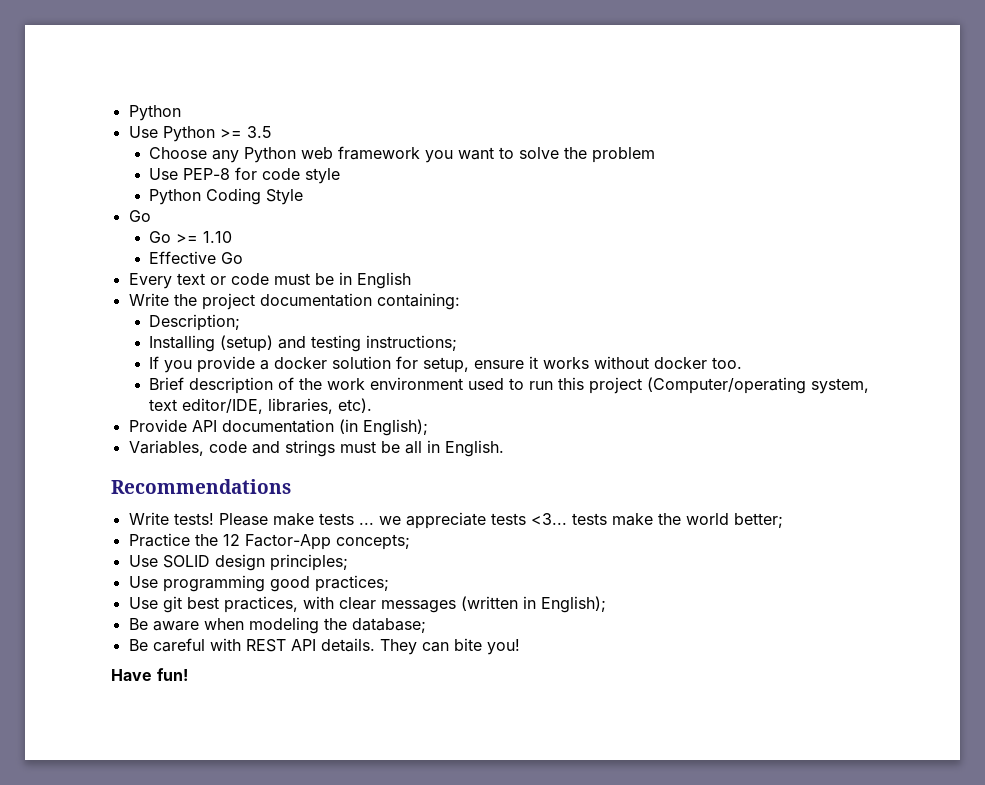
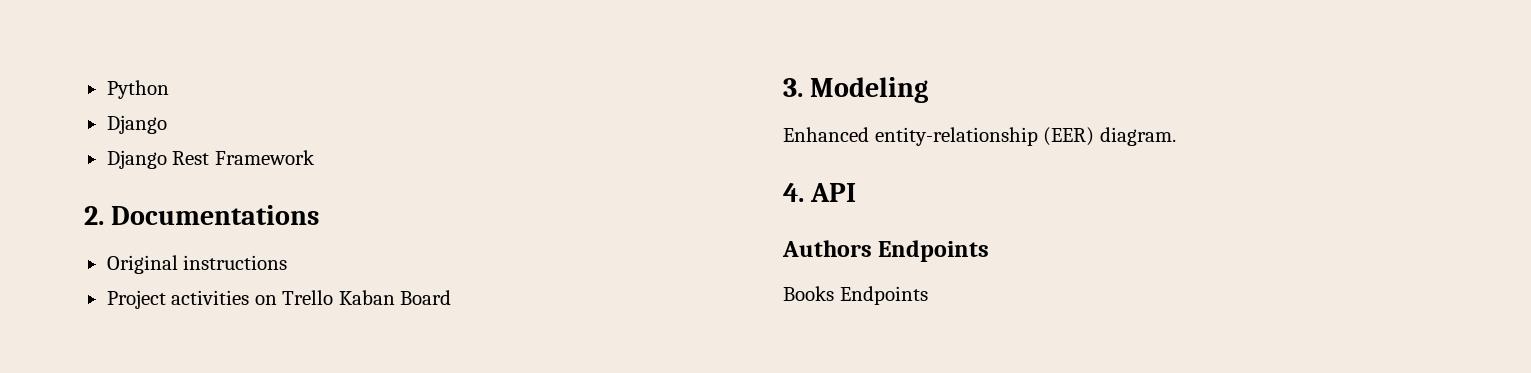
[128,126,272,142] [148,146,655,163] [148,167,340,184] [148,188,303,205] [128,210,151,222] [148,231,232,243] [148,251,243,264] [128,272,411,289] [128,293,460,310] [148,314,240,331] [148,335,457,352] [148,356,742,373] [148,377,869,394] [148,398,372,414] [128,419,428,436] [128,440,504,457] [111,479,291,494] [128,512,783,529] [128,533,410,550] [128,554,348,571] [128,575,389,592] [128,596,606,613] [128,617,426,634] [128,638,520,655] [111,668,188,681] Use Python >= 3.5 // Choose any Python web framework you want to solve the problem // Use PEP-8 for code style // Python Coding Style // Go // Go >= 1.10 // Effective Go // Every text or code must be in English // Write the project documentation containing: // Description; // Installing (setup) and testing instructions; // If you provide a docker solution for setup, ensure it works without docker too. // Brief description of the work environment used to run this project (Computer/operating system, text editor/IDE, libraries, etc). // Provide API documentation (in English); // Variables, code and strings must be all in English. // Recommendations // Write tests! Please make tests ... we appreciate tests <3... tests make the world better; // Practice the 12 Factor-App concepts; // Use SOLID design principles; // Use programming good practices; // Use git best practices, with clear messages (written in English); // Be aware when modeling the database; // Be careful with REST API details. They can bite you! // Have fun! -> [106,115,167,134] [106,150,315,169] [84,205,320,225] [106,255,288,274] [106,290,452,309] [783,77,929,103] [783,127,1176,146] [783,183,857,202] [782,240,990,262] [783,286,928,305] Django // Django Rest Framework // 2. Documentations // Original instructions // Project activities on Trello Kaban Board // 3. Modeling // Enhanced entity-relationship (EER) diagram. // 4. API // Authors Endpoints // Books Endpoints

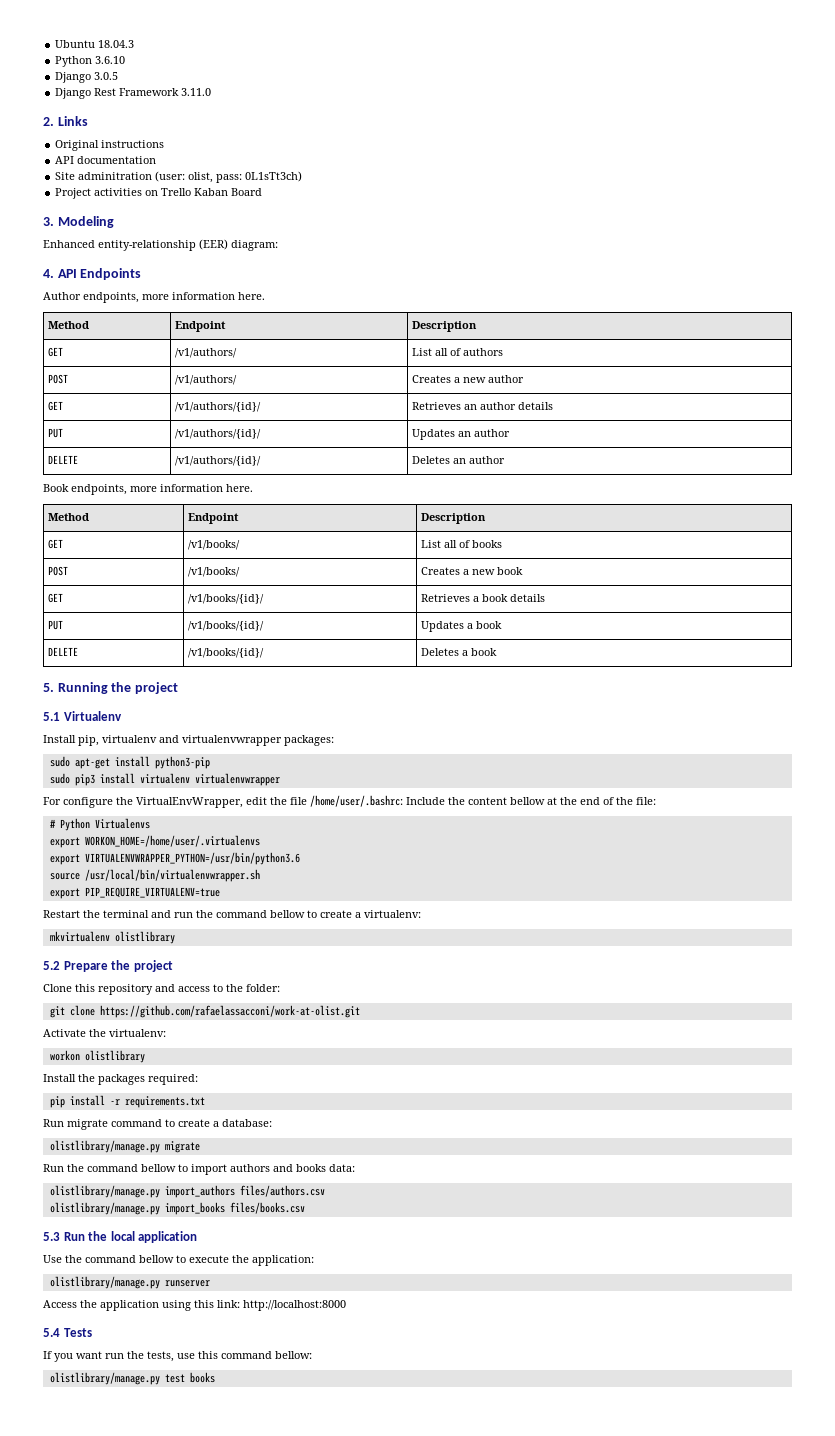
[106,80,169,99] [106,115,167,134] Python // Django -> [55,40,135,48] [55,56,126,67] [55,72,119,83] Ubuntu 18.04.3 // Python 3.6.10 // Django 3.0.5
(315, 157) none -> [181,88,212,96] 3.11.0
[111,205,320,225] Documentations -> [57,116,88,126] Links
(288, 262) none -> [55,156,157,164] [55,171,303,183] // API documentation // Site adminitration (user: olist, pass: 0L1sTt3ch)
[1099,127,1176,146] diagram. -> [231,240,278,251] diagram:
[782,240,872,257] // Authors -> (77, 273) none
[783,286,928,305] Books Endpoints -> [43,292,265,303] [47,321,89,329] [174,321,226,332] [411,321,477,332] [47,347,63,357] [174,348,237,358] [411,348,503,356] [47,374,68,384] [174,375,237,385] [411,375,524,383] [47,401,63,411] [174,402,261,412] [411,402,553,410] [47,428,63,438] [174,429,261,439] [411,429,510,440] [47,455,78,464] [174,456,261,466] [411,456,505,464] [43,484,253,495] [47,513,89,521] [187,513,239,524] [420,513,486,524] [47,539,63,549] [187,540,240,550] [420,540,502,548] [47,566,68,576] [187,567,240,577] [420,567,523,575] [47,593,63,603] [187,594,264,604] [420,594,545,602] [47,620,63,630] [187,621,264,631] [420,621,502,632] [47,647,78,656] [187,648,264,658] [420,648,497,656] [43,682,178,694] [43,711,122,721] [43,735,334,746] [49,756,210,769] [49,773,280,786] [43,795,656,808] [49,818,150,831] [49,835,260,848] [49,852,300,865] [49,869,260,882] [49,887,220,899] [43,910,421,918] [49,931,175,944] [43,960,173,972] [43,984,280,995] [49,1005,360,1018] [43,1029,166,1037] [49,1050,145,1063] [43,1074,198,1085] [49,1095,205,1108] [43,1119,272,1130] [49,1140,200,1153] [43,1164,355,1175] [49,1185,325,1198] [49,1202,305,1215] [43,1231,198,1243] [43,1255,314,1266] [49,1276,210,1289] [43,1300,346,1311] [43,1328,92,1337] [43,1351,312,1362] [49,1372,215,1385] Author endpoints, more information here. // Method | Endpoint | Description // GET | /v1/authors/ | List all of authors // POST | /v1/authors/ | Creates a new author // GET | /v1/authors/{id}/ | Retrieves an author details // PUT | /v1/authors/{id}/ | Updates an author // DELETE | /v1/authors/{id}/ | Deletes an author // Book endpoints, more information here. // Method | Endpoint | Description // GET | /v1/books/ | List all of books // POST | /v1/books/ | Creates a new book // GET | /v1/books/{id}/ | Retrieves a book details // PUT | /v1/books/{id}/ | Updates a book // DELETE | /v1/books/{id}/ | Deletes a book // 5. Running the project // 5.1 Virtualenv // Install pip, virtualenv and virtualenvwrapper packages: // sudo apt-get install python3-pip // sudo pip3 install virtualenv virtualenvwrapper // For configure the VirtualEnvWrapper, edit the file /home/user/.bashrc: Include the content bellow at the end of the file: // # Python Virtualenvs // export WORKON_HOME=/home/user/.virtualenvs // export VIRTUALENVWRAPPER_PYTHON=/usr/bin/python3.6 // source /usr/local/bin/virtualenvwrapper.sh // export PIP_REQUIRE_VIRTUALENV=true // Restart the terminal and run the command bellow to create a virtualenv: // mkvirtualenv olistlibrary // 5.2 Prepare the project // Clone this repository and access to the folder: // git clone https://github.com/rafaelassacconi/work-at-olist.git // Activate the virtualenv: // workon olistlibrary // Install the packages required: // pip install -r requirements.txt // Run migrate command to create a database: // olistlibrary/manage.py migrate // Run the command bellow to import authors and books data: // olistlibrary/manage.py import_authors files/authors.csv // olistlibrary/manage.py import_books files/books.csv // 5.3 Run the local application // Use the command bellow to execute the application: // olistlibrary/manage.py runserver // Access the application using this link: http://localhost:8000 // 5.4 Tests // If you want run the tests, use this command bellow: // olistlibrary/manage.py test books

